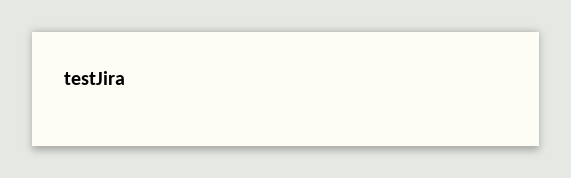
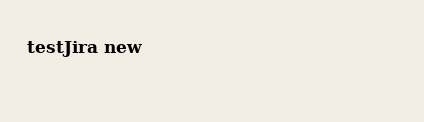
(125, 78) none -> [104,44,142,53] new

